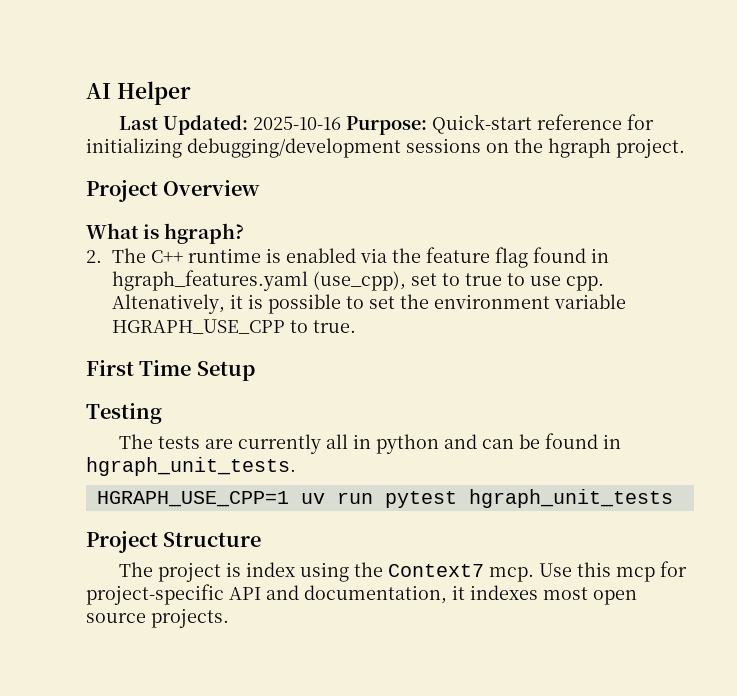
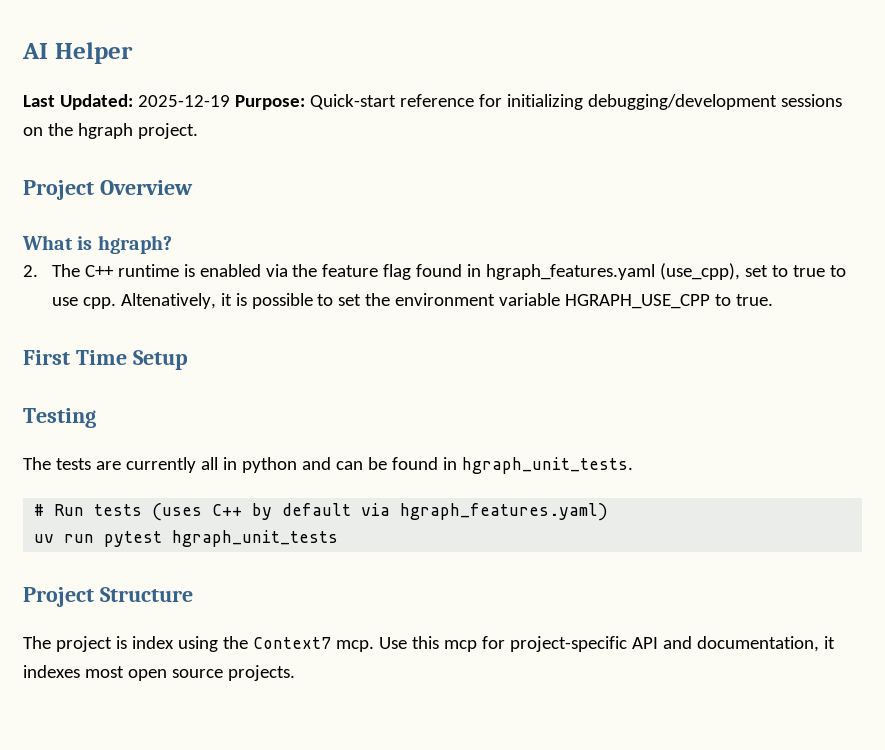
[253,116,342,130] 2025-10-16 -> [137,95,230,107] 2025-12-19
[96,491,289,507] HGRAPH_USE_CPP=1 -> [34,503,609,521] # Run tests (uses C++ by default via hgraph_features.yaml) //

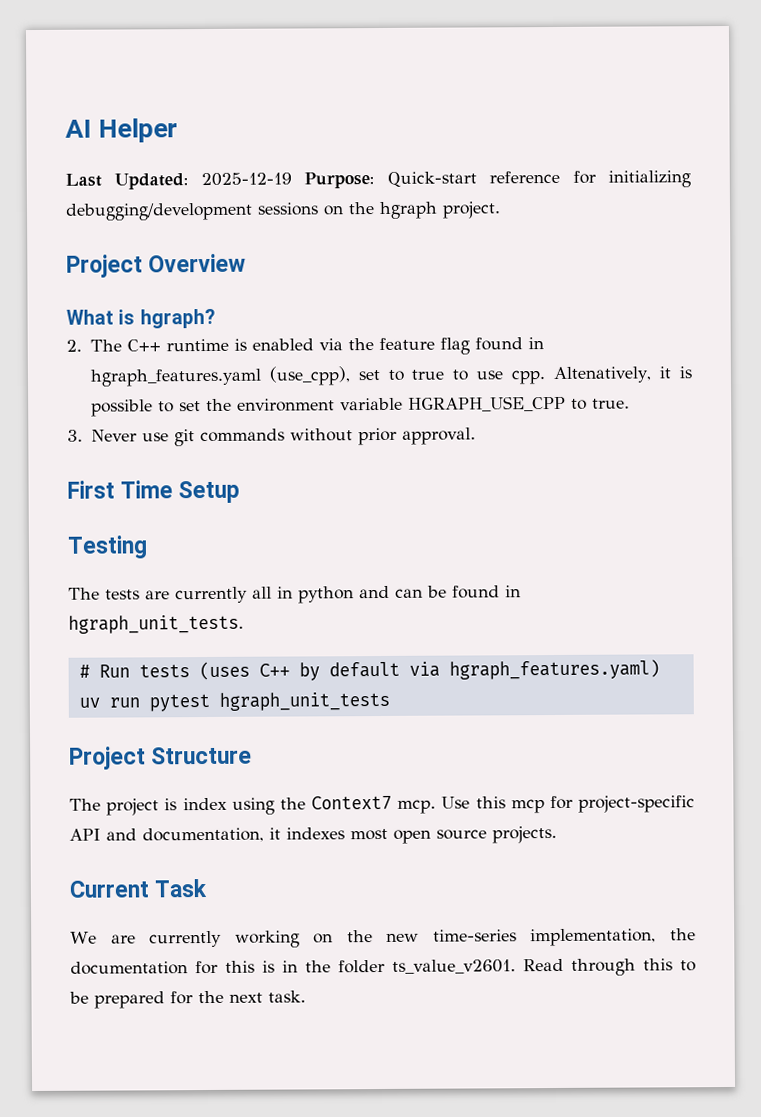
(774, 300) none -> [67,427,476,447] // 3. Never use git commands without prior approval.
(295, 673) none -> [69,878,208,898] [70,928,696,948] [70,958,696,976] [69,990,306,1009] // Current Task // We are currently working on the new time-series implementation, the documentation for this is in the folder ts_value_v2601. Read through this to be prepared for the next task.

